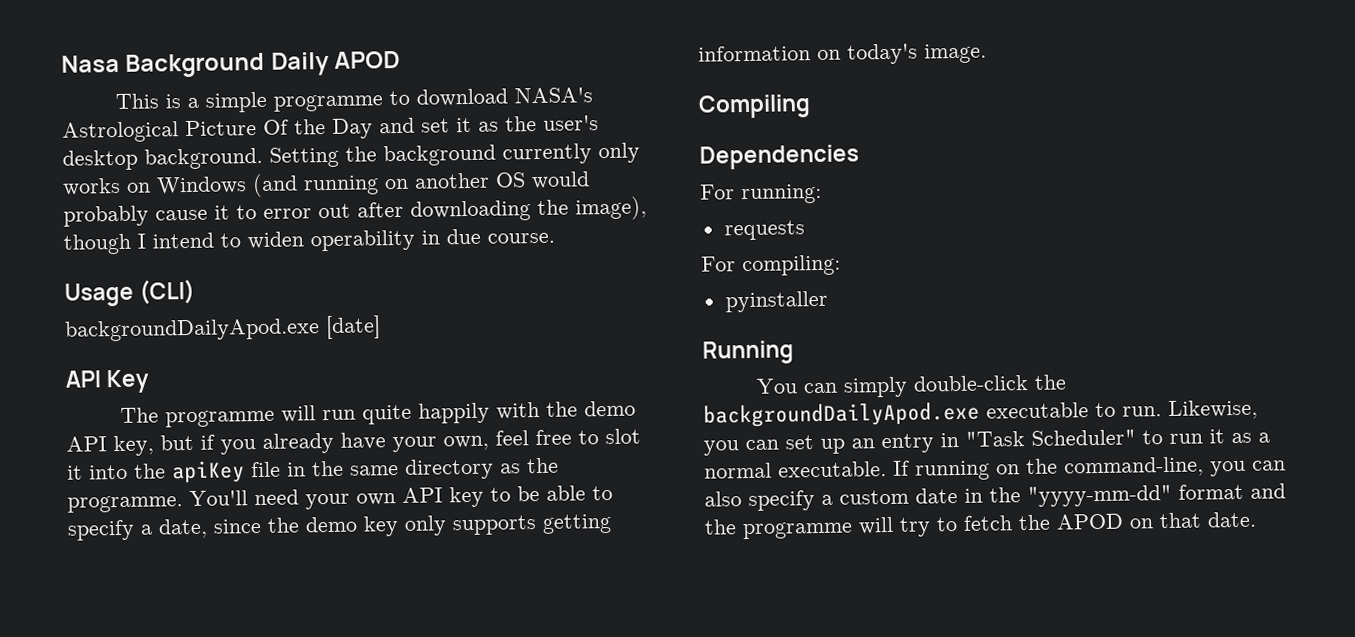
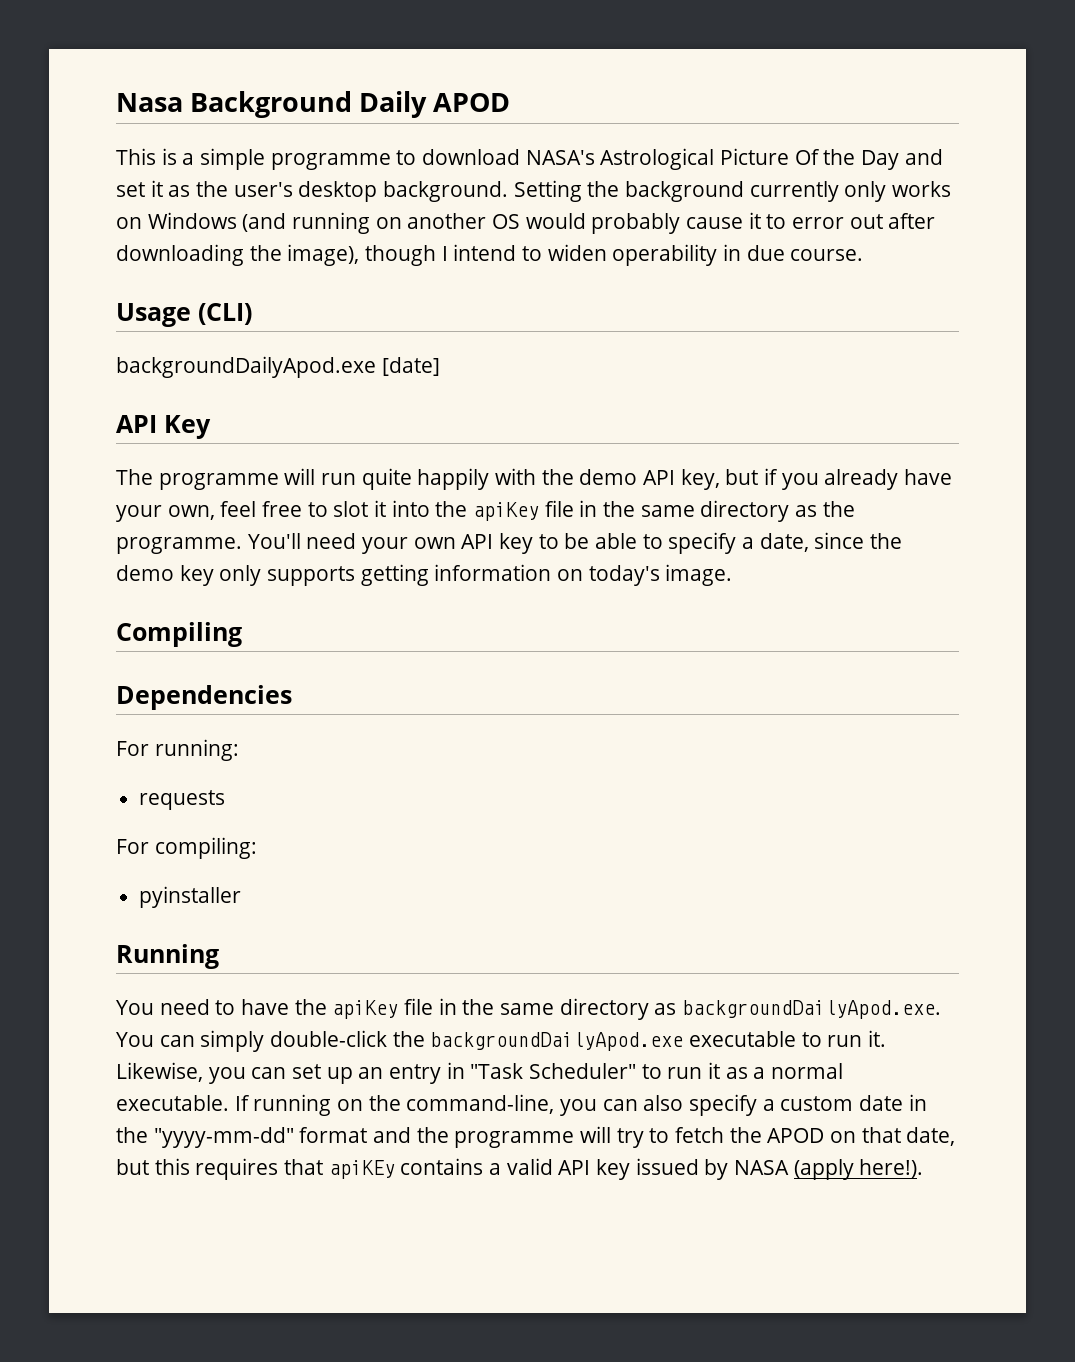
(798, 386) none -> [159,998,942,1020] [116,1032,154,1047] need to have the apiKey file in the same directory as backgroundDailyApod.exe. You
[1122,406,1162,417] run. -> [827,1030,887,1047] run it.
[1207,511,1257,528] date. -> [906,1127,956,1146] [116,1158,924,1180] date, but this requires that apiKEy contains a valid API key issued by NASA (apply here!).

